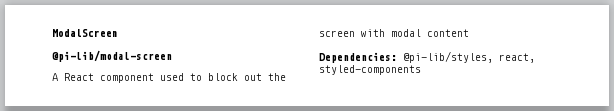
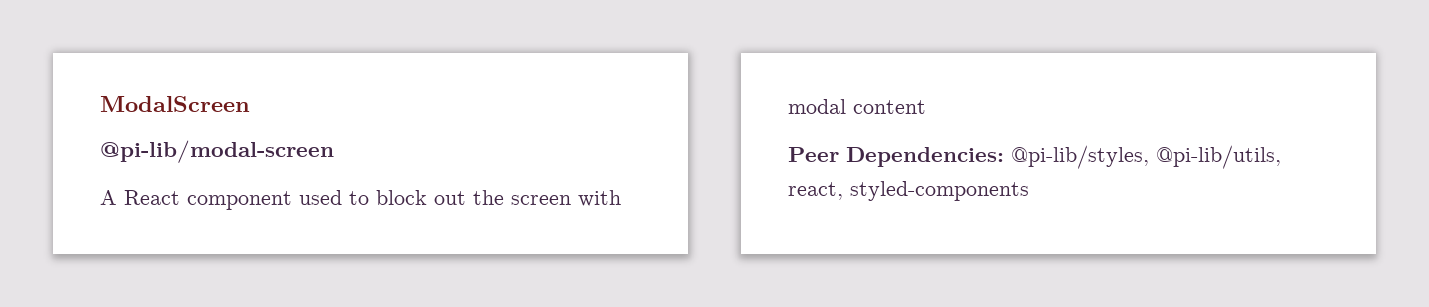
(469, 33) none -> [788,147,839,162] Peer
(493, 57) none -> [1156,145,1281,169] @pi-lib/utils,

